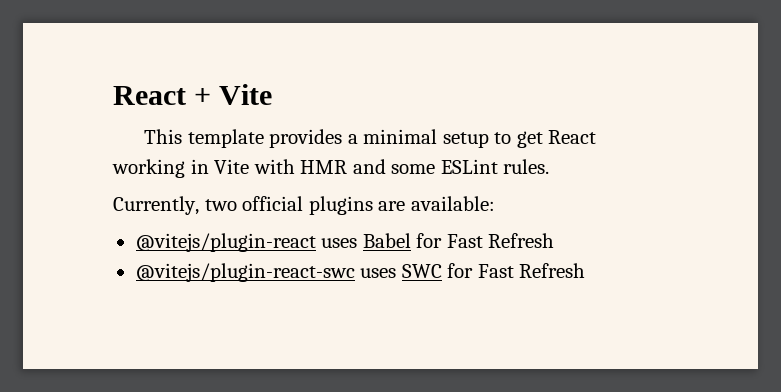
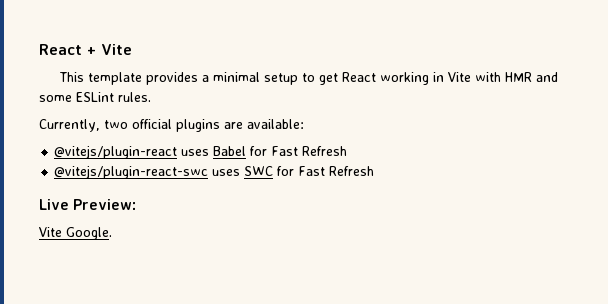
(586, 270) none -> [39,199,137,210] [39,227,112,240] // Live Preview: // Vite Google.

